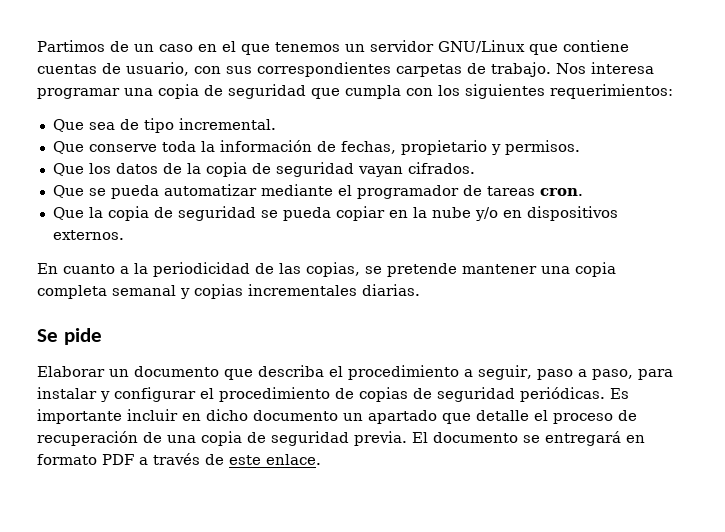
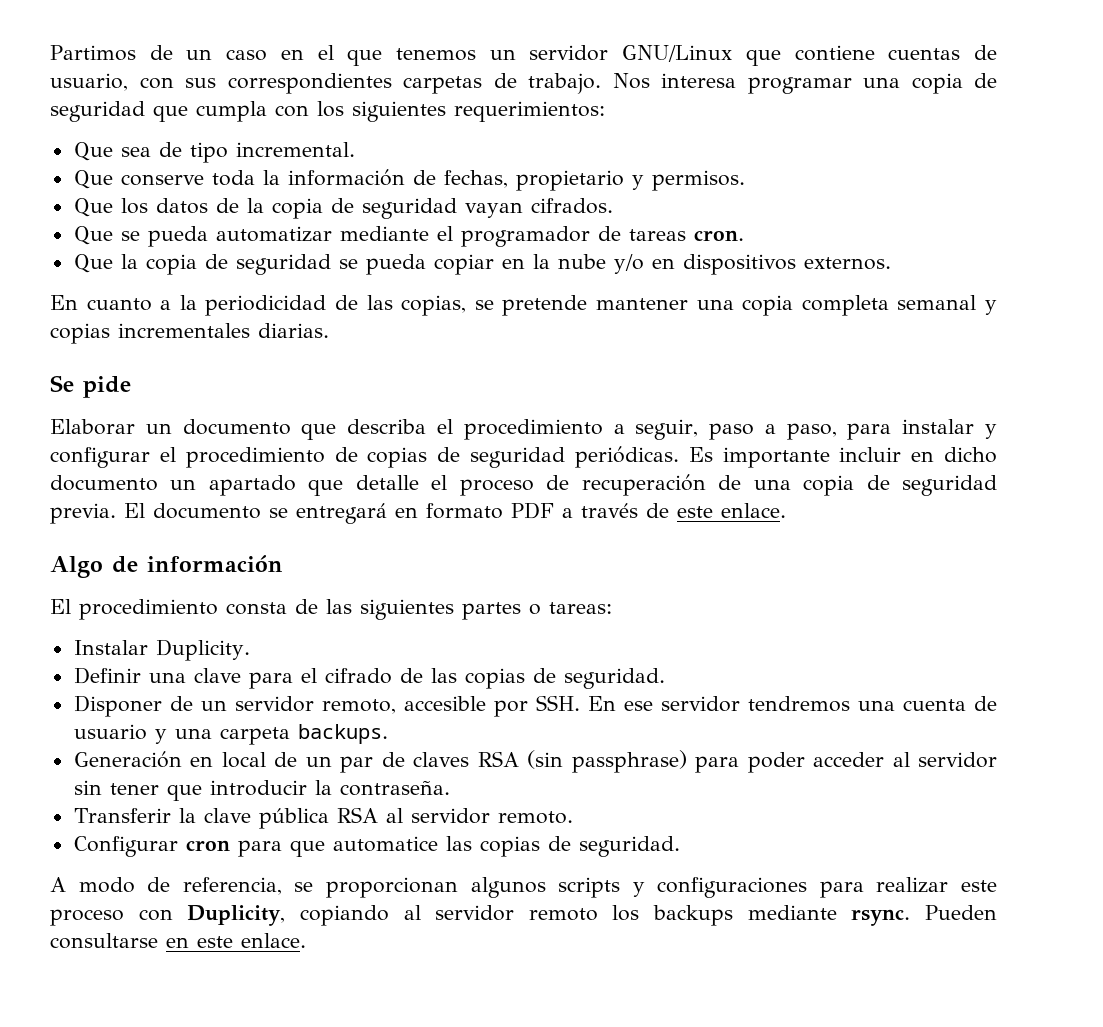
(321, 459) none -> [50,555,283,578] [50,599,612,620] [73,639,250,661] [73,667,665,689] [73,695,997,717] [73,724,388,745] [73,750,998,773] [73,780,450,801] [73,807,573,829] [73,836,680,857] [50,877,998,898] [50,905,997,926] [50,933,306,949] // Algo de información // El procedimiento consta de las siguientes partes o tareas: // Instalar Duplicity. // Definir una clave para el cifrado de las copias de seguridad. // Disponer de un servidor remoto, accesible por SSH. En ese servidor tendremos una cuenta de usuario y una carpeta backups. // Generación en local de un par de claves RSA (sin passphrase) para poder acceder al servidor sin tener que introducir la contraseña. // Transferir la clave pública RSA al servidor remoto. // Configurar cron para que automatice las copias de seguridad. // A modo de referencia, se proporcionan algunos scripts y configuraciones para realizar este proceso con Duplicity, copiando al servidor remoto los backups mediante rsync. Pueden consultarse en este enlace.

